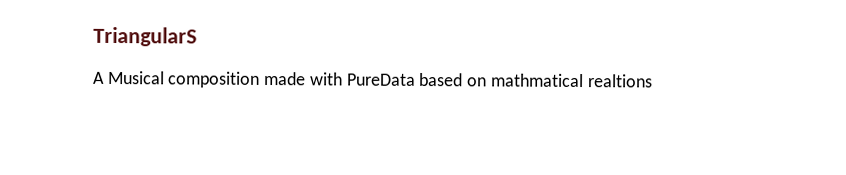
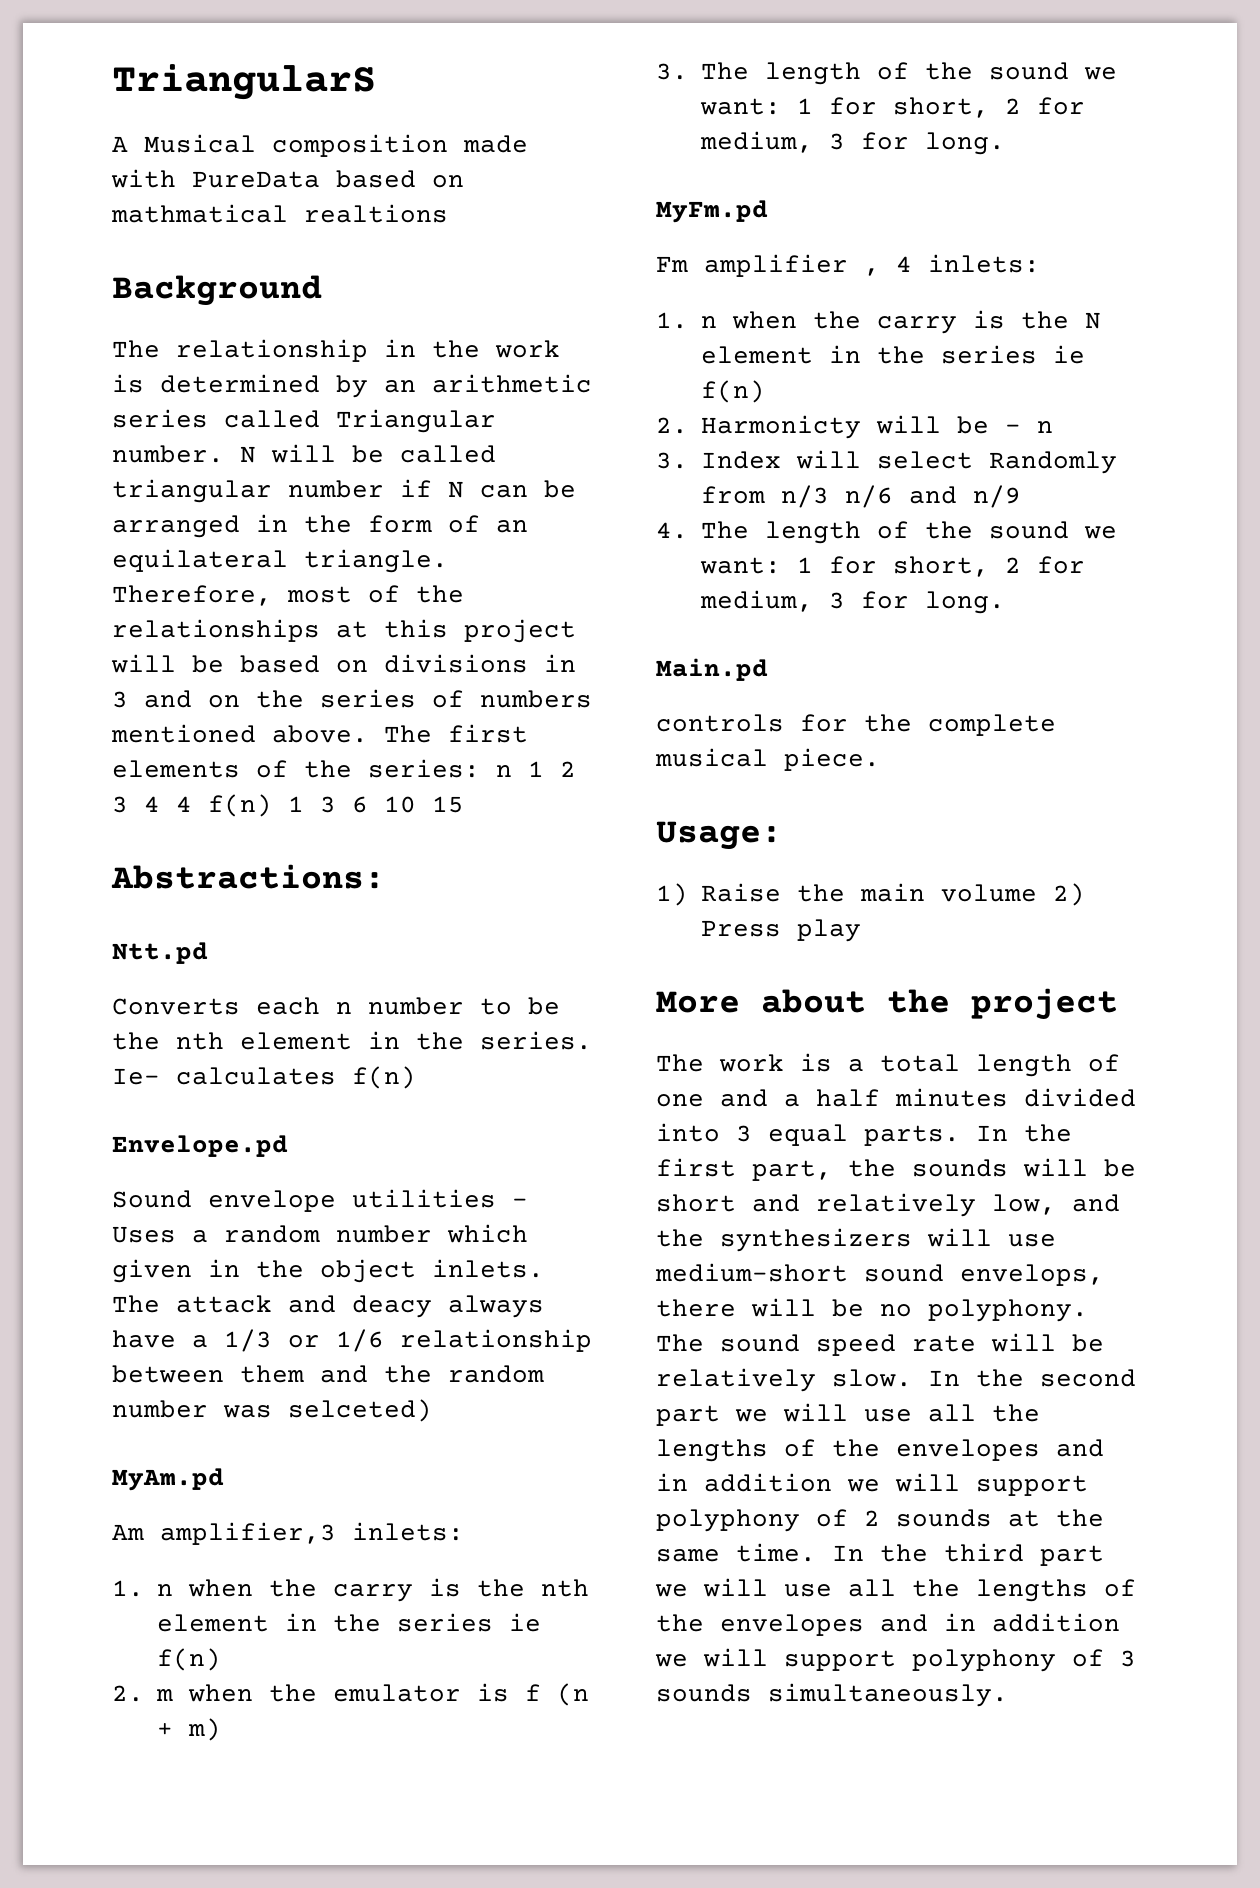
(653, 81) none -> [112,275,322,306] [112,339,560,362] [112,374,592,398] [112,409,496,433] [112,444,496,463] [112,479,576,503] [112,514,528,538] [112,549,448,573] [112,585,464,606] [112,619,576,643] [111,654,576,673] [112,689,592,708] [111,724,528,743] [112,759,576,778] [112,794,464,817] [111,864,385,889] [112,942,208,964] [112,997,560,1015] [112,1031,592,1050] [112,1066,416,1089] [112,1135,288,1157] [112,1189,528,1212] [112,1224,528,1243] [112,1259,544,1283] [112,1295,544,1318] [112,1329,592,1352] [112,1365,544,1383] [112,1399,432,1422] [112,1468,224,1491] [112,1522,464,1545] [112,1578,590,1602] [157,1613,542,1632] [157,1648,222,1671] [112,1683,590,1706] [157,1718,222,1741] [656,62,1118,85] [700,97,1086,118] [700,131,1006,155] [656,200,768,223] [656,254,1040,277] [656,310,1102,334] [701,345,1086,364] [701,380,766,403] [656,415,1054,439] [656,450,1118,474] [701,485,1022,508] [656,521,1118,544] [700,556,1086,577] [700,590,1006,614] [656,658,768,681] [656,714,1056,736] [655,748,880,771] [656,821,782,850] [656,883,1086,906] [701,919,862,942] [656,988,1118,1020] [656,1053,1120,1077] [656,1088,1136,1107] [656,1123,1072,1146] [656,1158,1136,1181] [656,1193,1120,1217] [656,1228,1056,1252] [655,1263,1104,1286] [656,1298,1088,1322] [656,1333,1104,1356] [656,1368,1136,1392] [656,1403,1040,1426] [656,1439,1104,1462] [656,1473,1088,1496] [656,1509,1104,1532] [656,1543,1104,1566] [655,1578,1136,1602] [656,1613,1120,1636] [655,1648,1136,1672] [656,1683,1008,1707] // Background // The relationship in the work is determined by an arithmetic series called Triangular number. N will be called triangular number if N can be arranged in the form of an equilateral triangle. Therefore, most of the relationships at this project will be based on divisions in 3 and on the series of numbers mentioned above. The first elements of the series: n 1 2 3 4 4 f(n) 1 3 6 10 15 // Abstractions: // Ntt.pd // Converts each n number to be the nth element in the series. Ie- calculates f(n) // Envelope.pd // Sound envelope utilities - Uses a random number which given in the object inlets. The attack and deacy always have a 1/3 or 1/6 relationship between them and the random number was selceted) // MyAm.pd // Am amplifier,3 inlets: // 1. n when the carry is the nth element in the series ie f(n) // 2. m when the emulator is f (n + m) // 3. The length of the sound we want: 1 for short, 2 for medium, 3 for long. // MyFm.pd // Fm amplifier , 4 inlets: // 1. n when the carry is the N element in the series ie f(n) // 2. Harmonicty will be - n // 3. Index will select Randomly from n/3 n/6 and n/9 // 4. The length of the sound we want: 1 for short, 2 for medium, 3 for long. // Main.pd // controls for the complete musical piece. // Usage: // 1) Raise the main volume 2) Press play // More about the project // The work is a total length of one and a half minutes divided into 3 equal parts. In the first part, the sounds will be short and relatively low, and the synthesizers will use medium-short sound envelops, there will be no polyphony. The sound speed rate will be relatively slow. In the second part we will use all the lengths of the envelopes and in addition we will support polyphony of 2 sounds at the same time. In the third part we will use all the lengths of the envelopes and in addition we will support polyphony of 3 sounds simultaneously.

